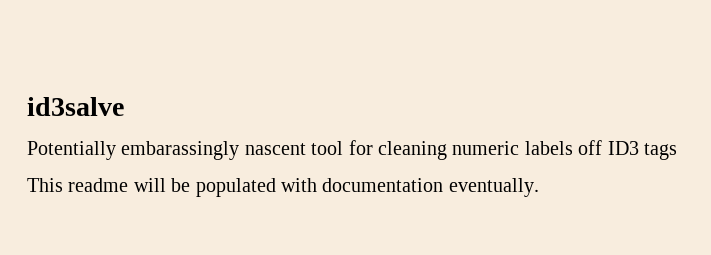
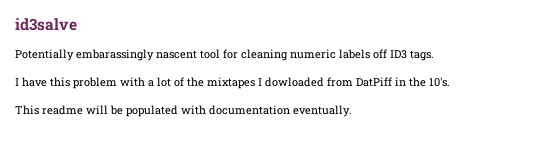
[643,143,677,160] tags -> [410,50,434,61] [15,77,450,89] tags. // I have this problem with a lot of the mixtapes I dowloaded from DatPiff in the 10's.

